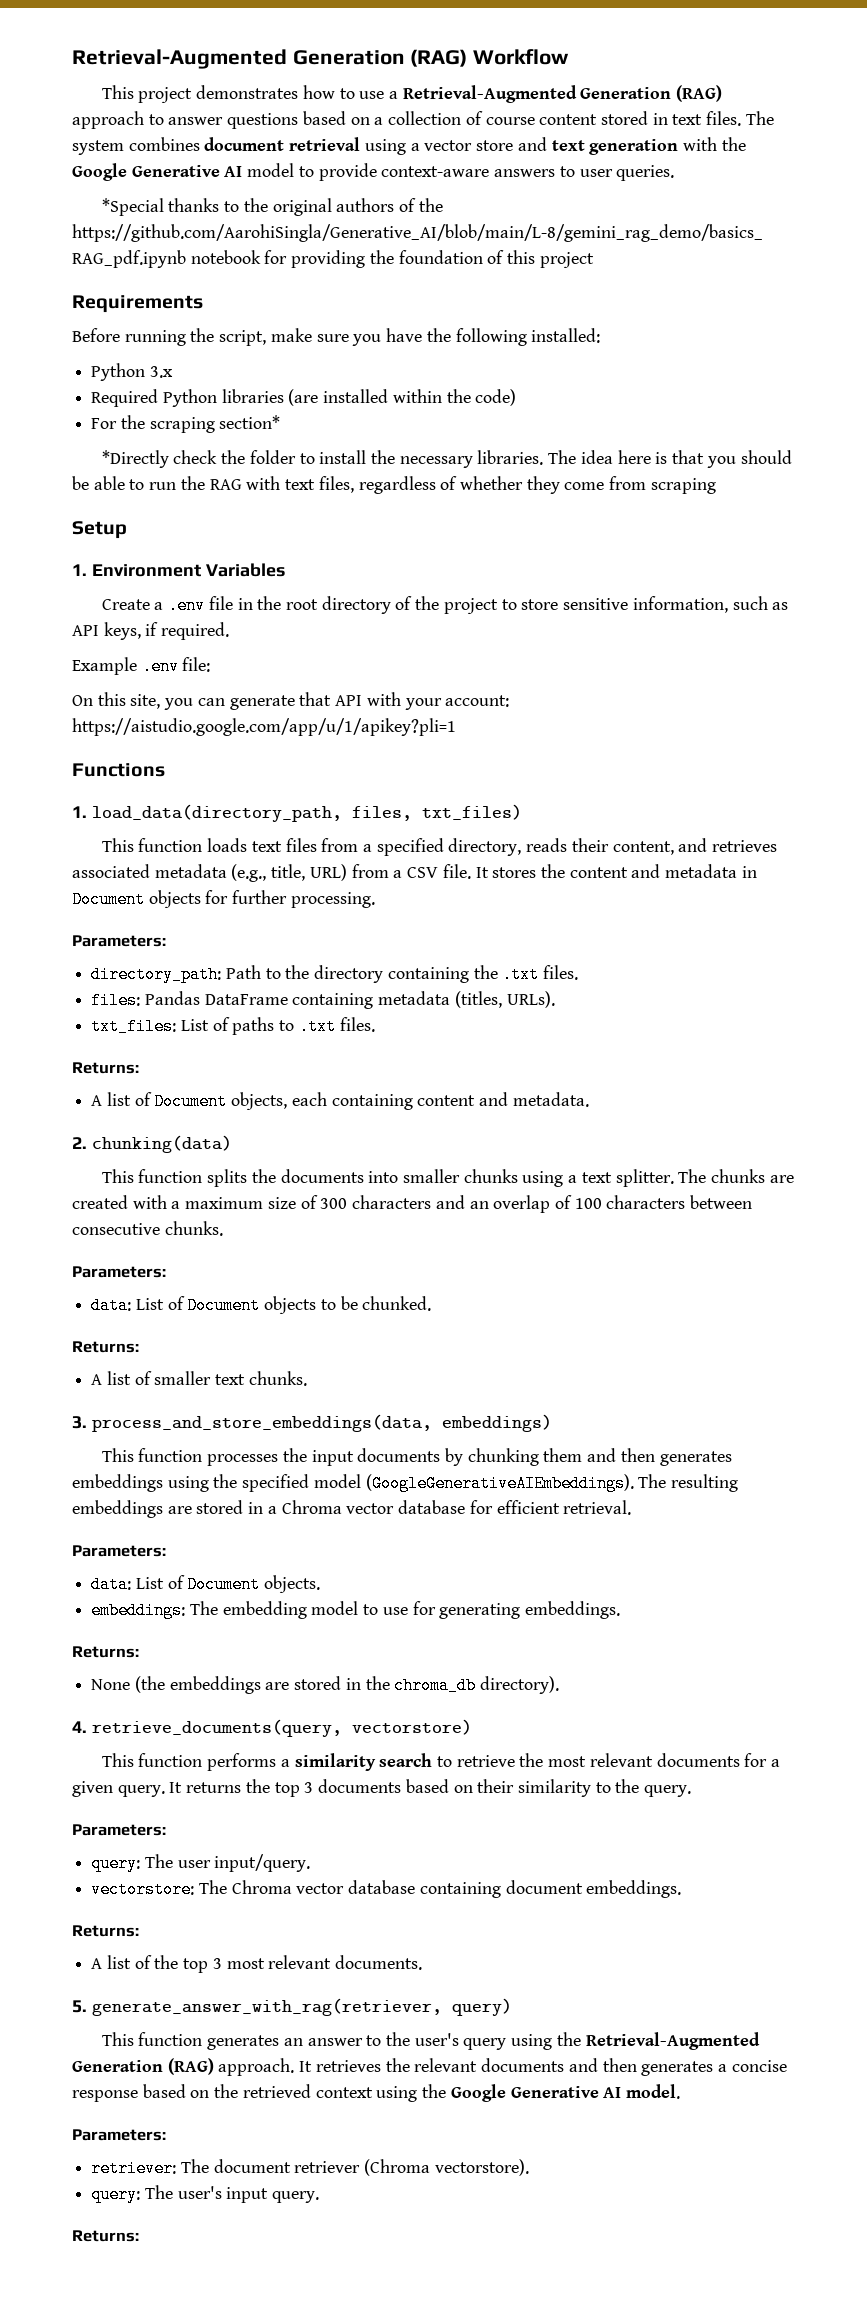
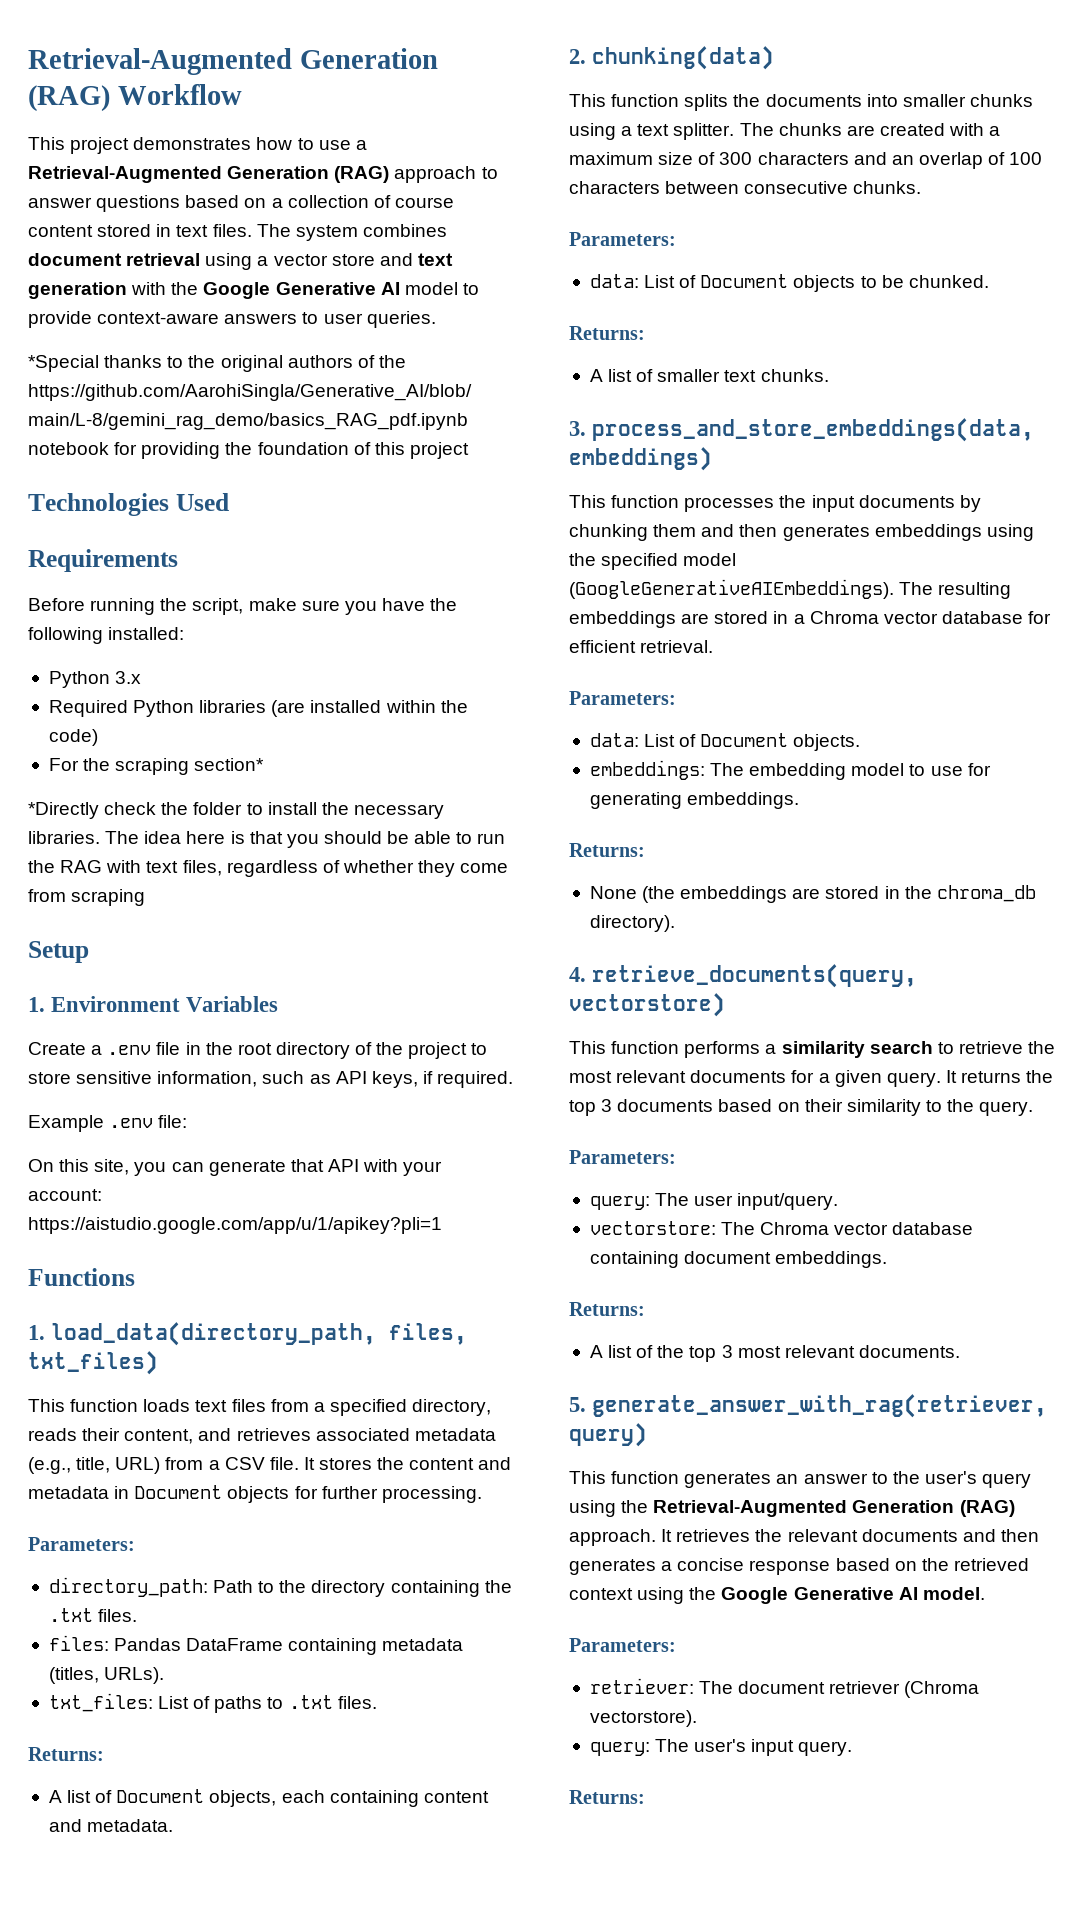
(594, 260) none -> [28,493,229,516] // Technologies Used

